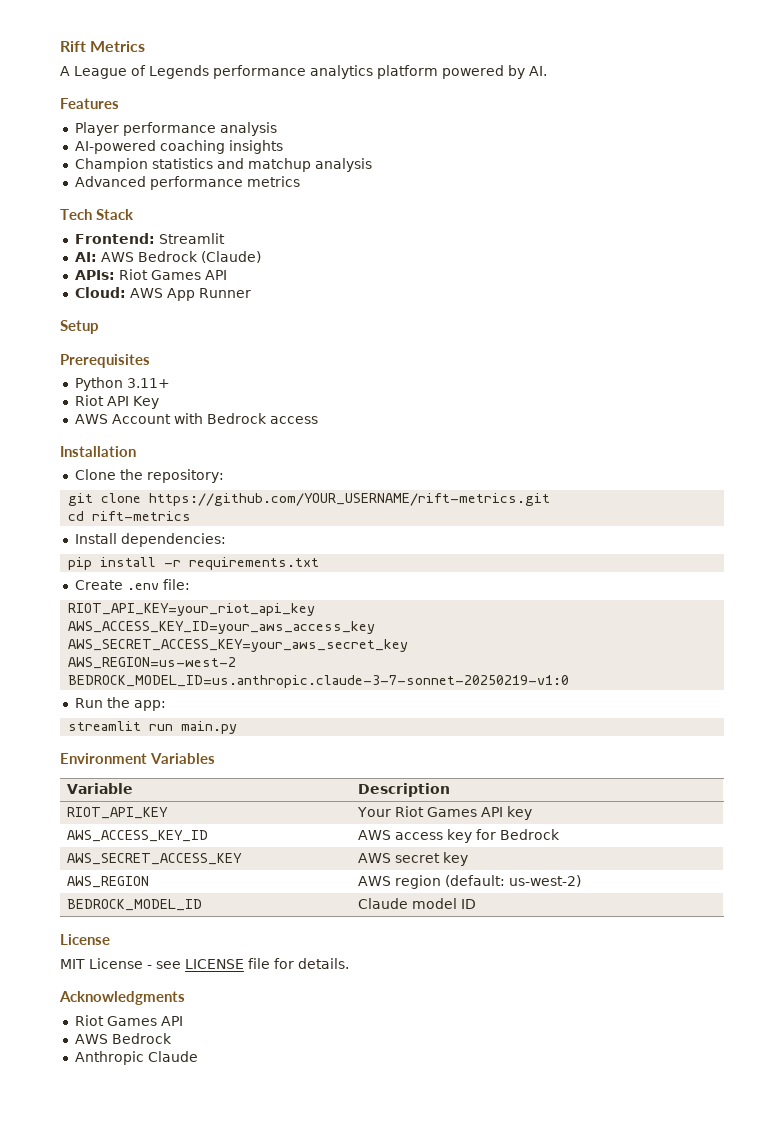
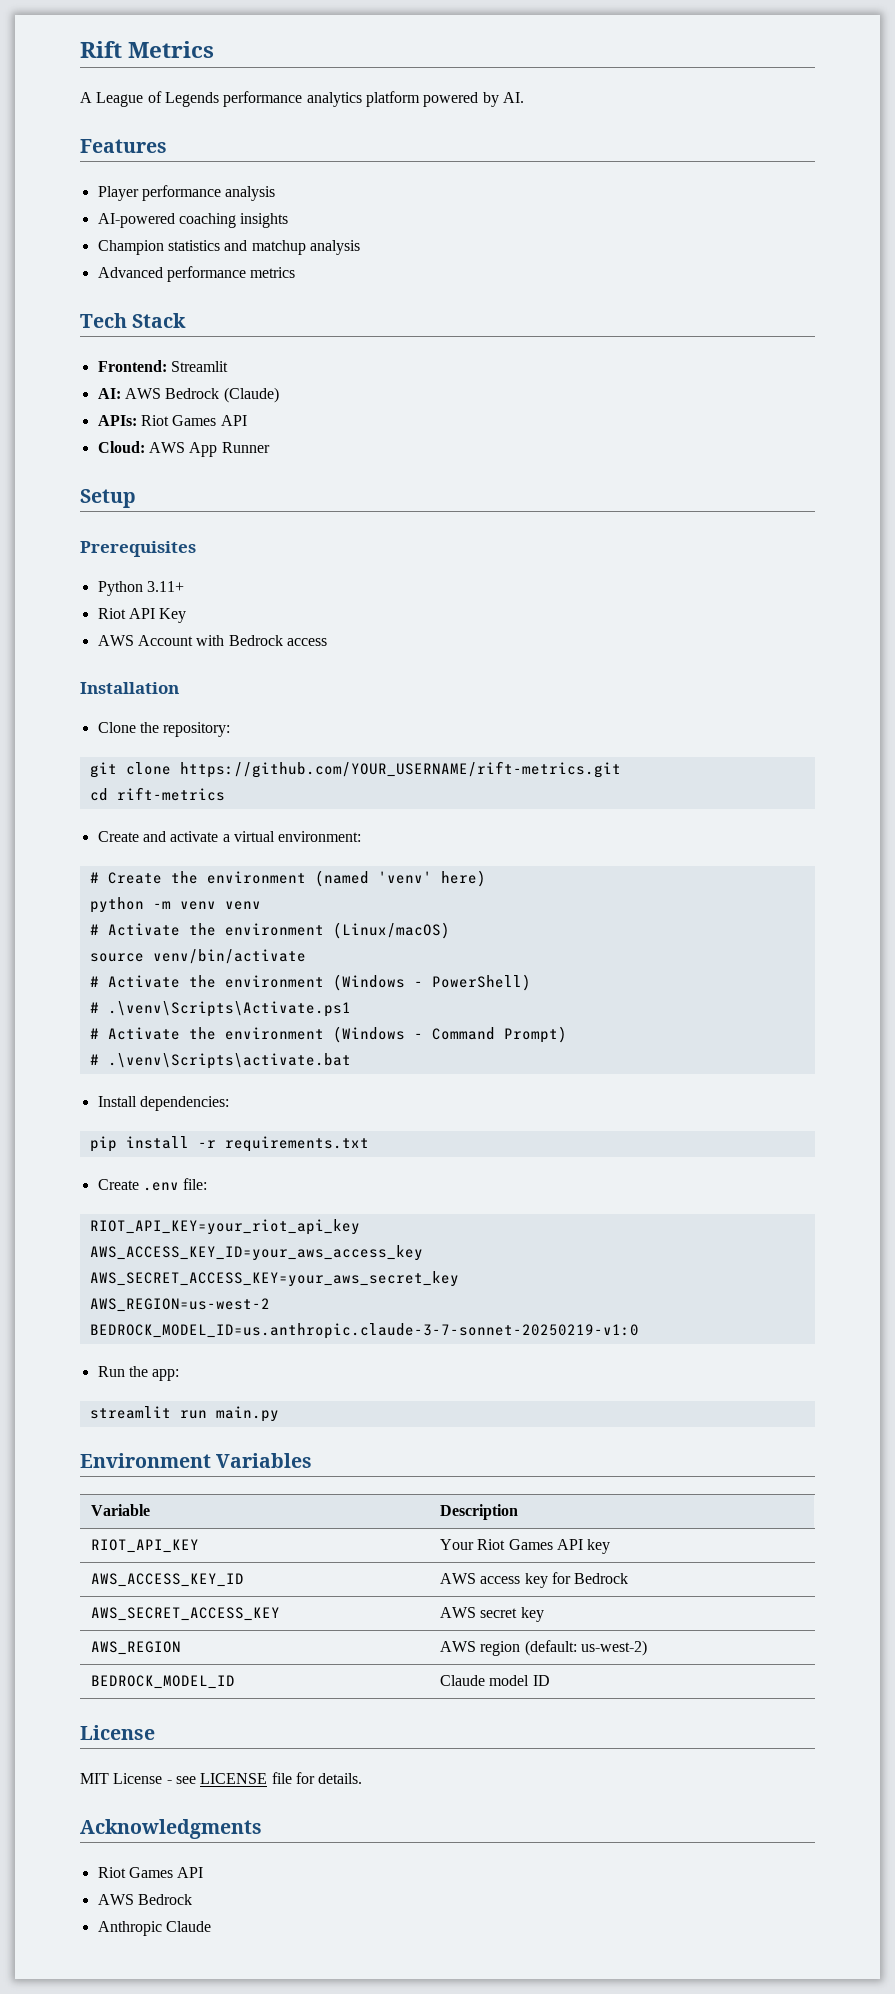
(192, 516) none -> [97,831,362,842] [89,870,486,887] [89,897,261,913] [89,922,450,939] [89,949,306,964] [89,974,531,991] [89,1001,351,1017] [89,1026,567,1043] [89,1053,351,1069] // Create and activate a virtual environment: // # Create the environment (named 'venv' here) // python -m venv venv // # Activate the environment (Linux/macOS) // source venv/bin/activate // # Activate the environment (Windows - PowerShell) // # .\venv\Scripts\Activate.ps1 // # Activate the environment (Windows - Command Prompt) // # .\venv\Scripts\activate.bat

